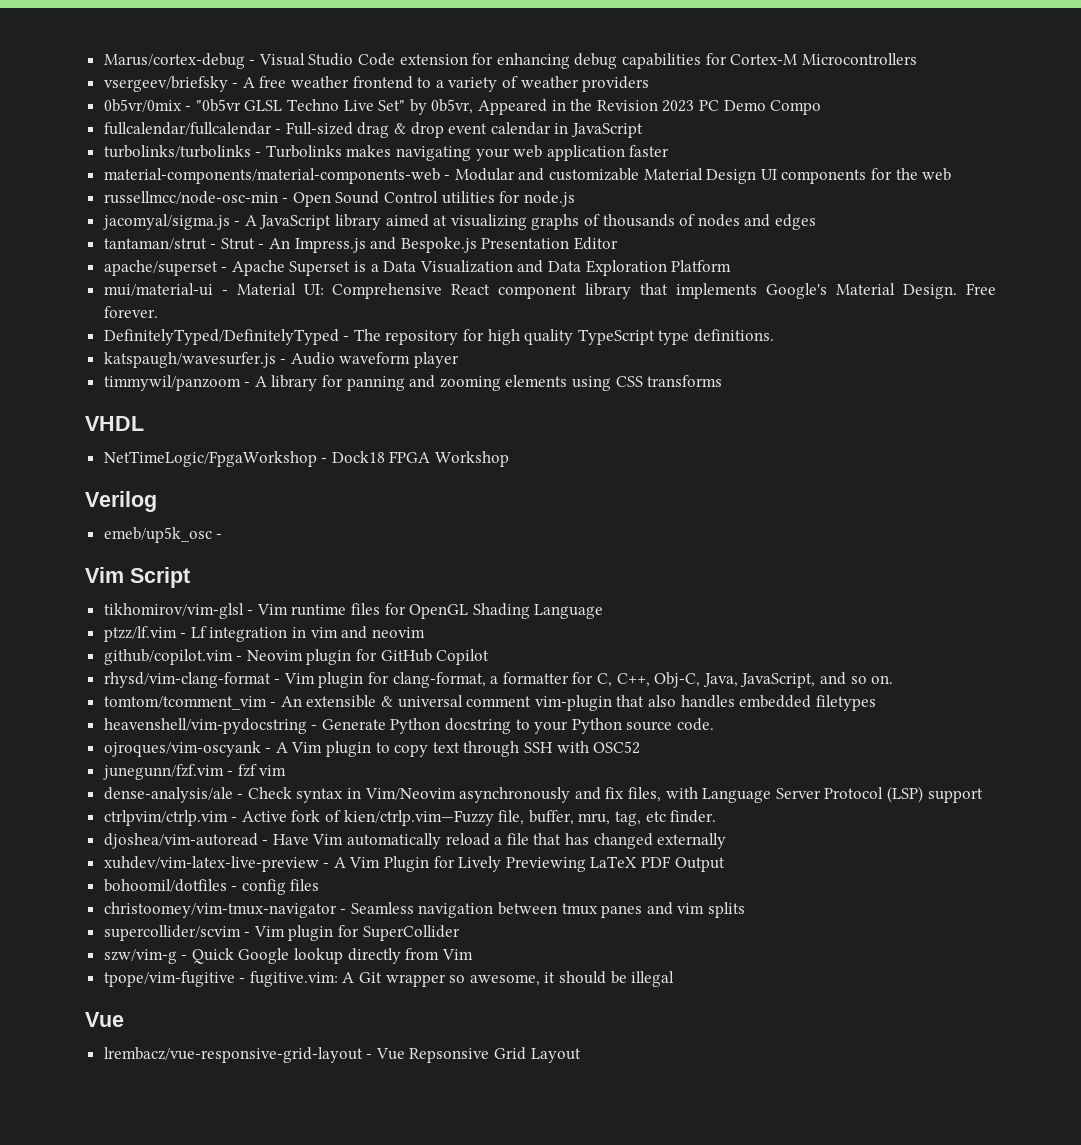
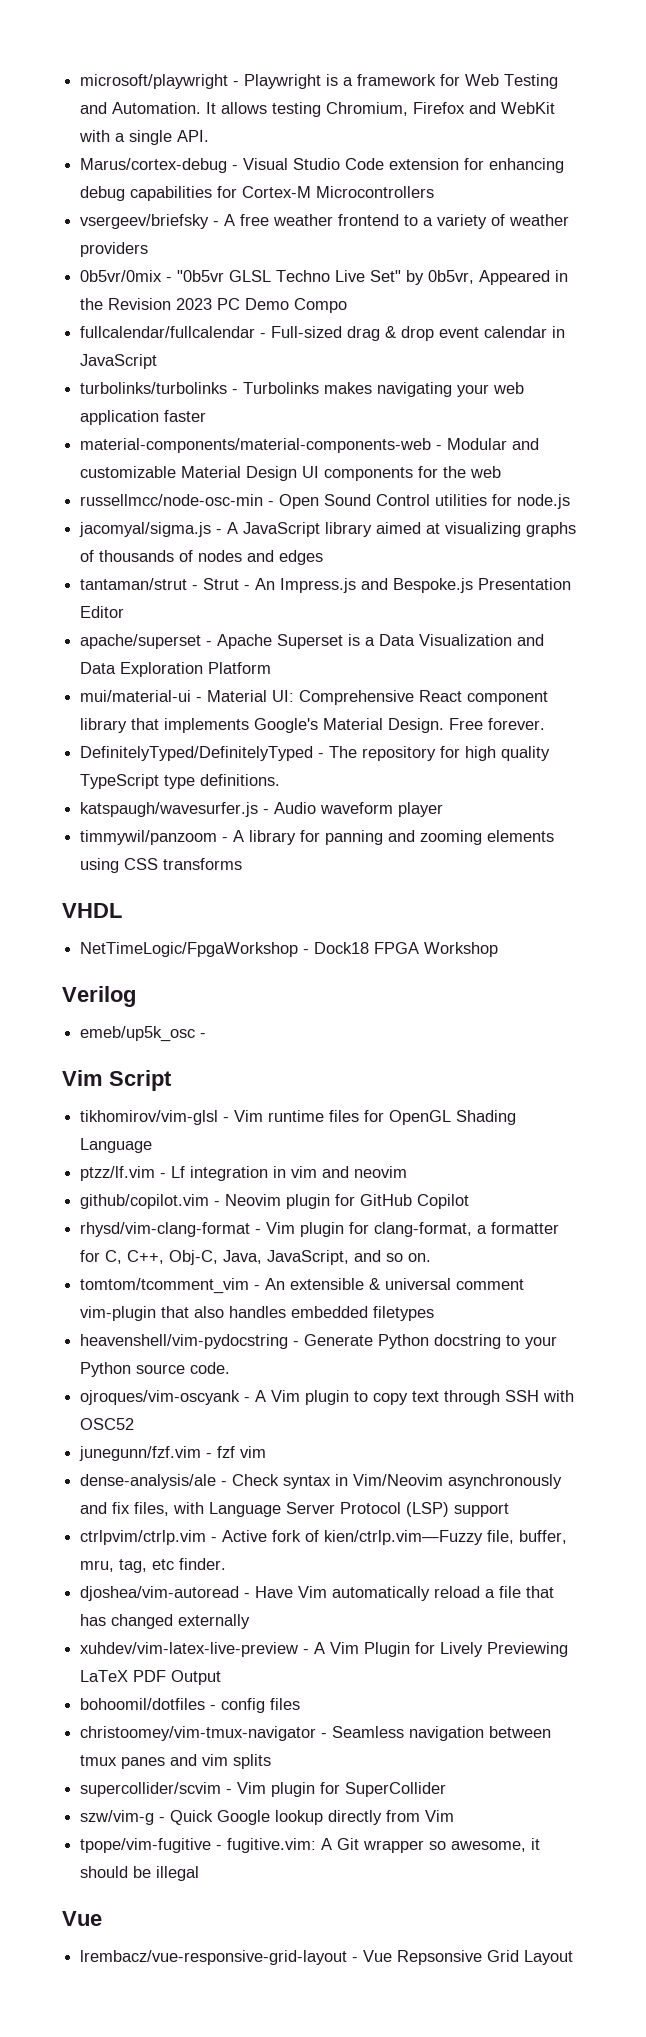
(103, 61) none -> [80,74,559,89] [80,102,556,117] [79,130,210,145] microsoft/playwright - Playwright is a framework for Web Testing and Automation. It allows testing Chromium, Firefox and WebKit with a single API. //

